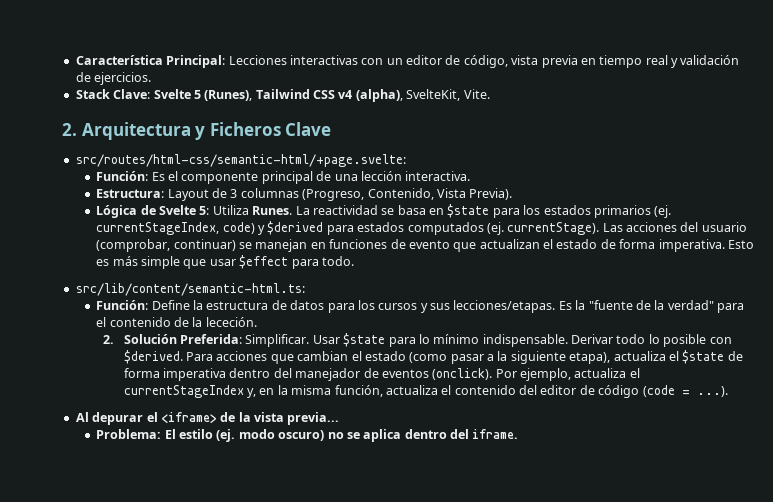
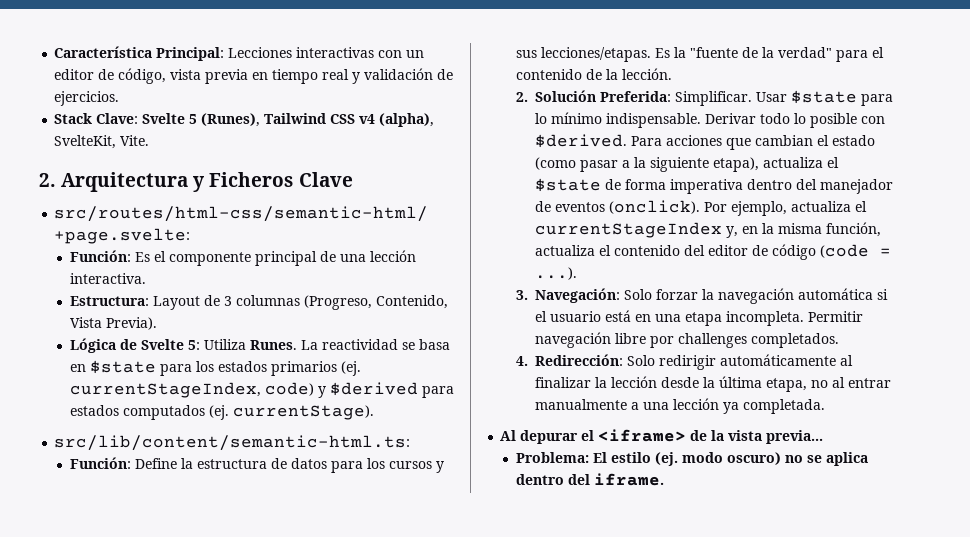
[602,222,747,232] [96,239,754,252] [96,255,354,269] Las acciones del usuario (comprobar, continuar) se manejan en funciones de evento que actualizan el estado de forma imperativa. Esto es más simple que usar $effect para todo. -> (374, 412) none
[205,317,257,327] lececión. -> [621,68,672,80] lección.
(728, 391) none -> [516,288,889,304] [535,310,864,326] [535,332,840,348] [516,354,854,370] [535,376,892,392] [535,398,826,414] // 3. Navegación: Solo forzar la navegación automática si el usuario está en una etapa incompleta. Permitir navegación libre por challenges completados. // 4. Redirección: Solo redirigir automáticamente al finalizar la lección desde la última etapa, no al entrar manualmente a una lección ya completada.

